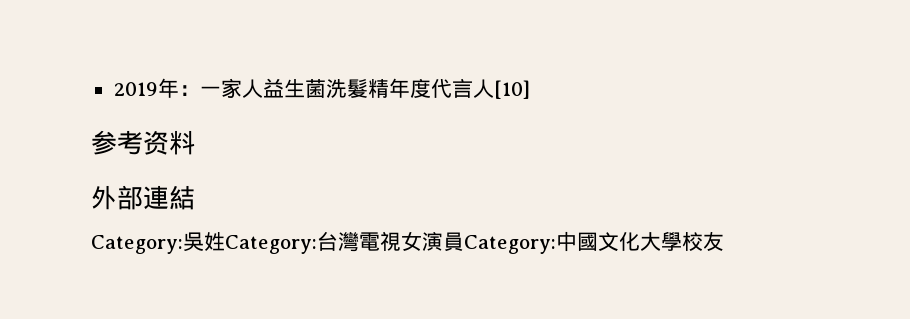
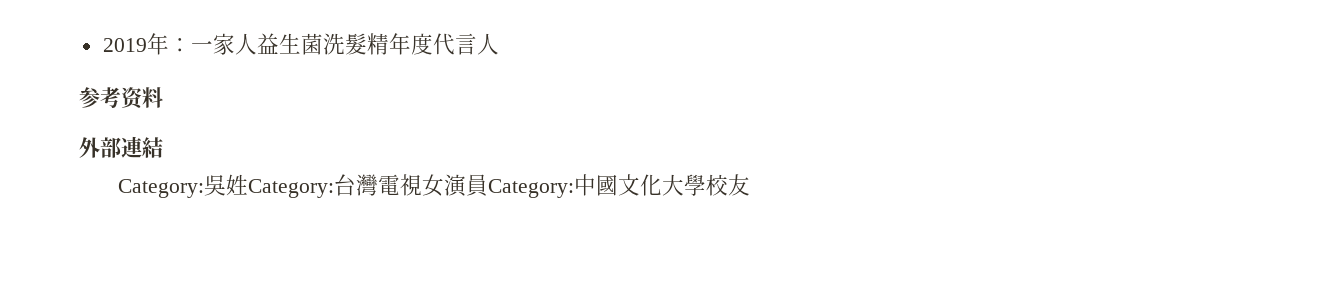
[493,80,530,99] [10] -> (499, 44) none

